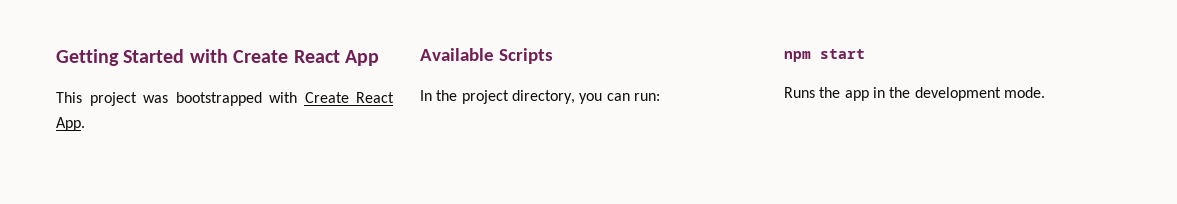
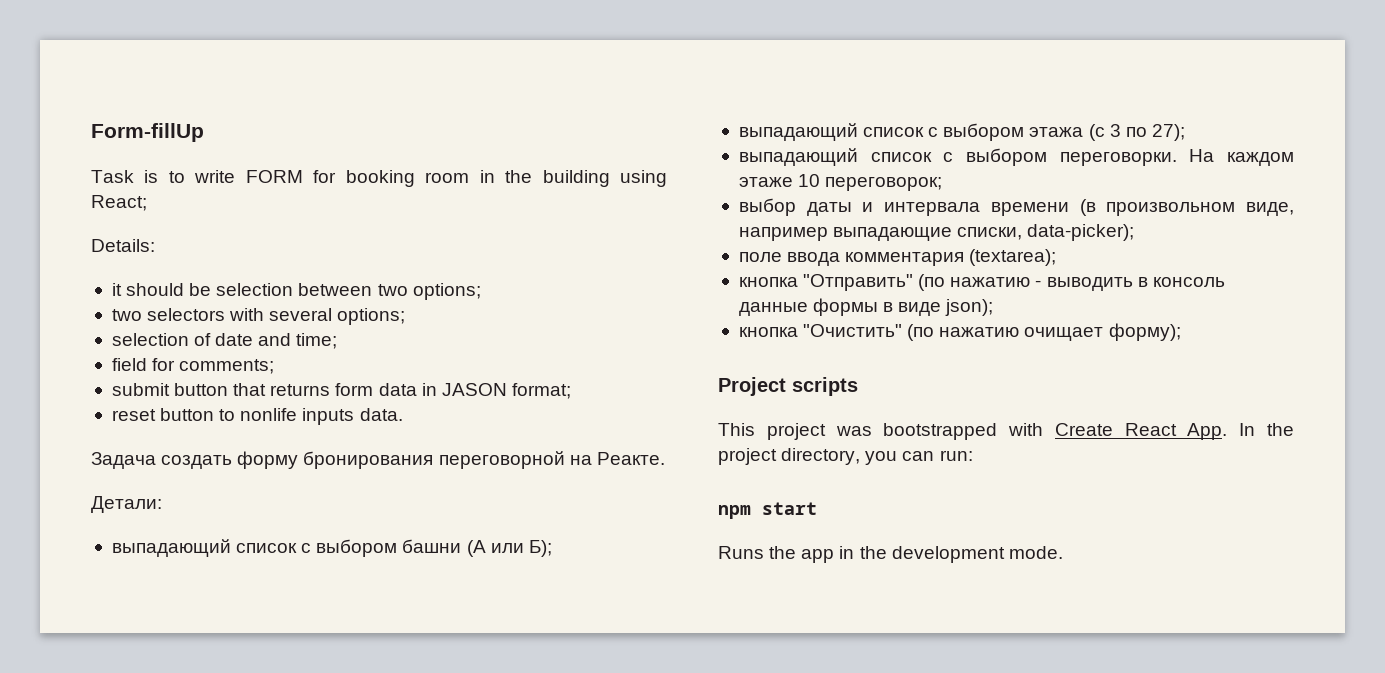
[56,49,379,66] Getting Started with Create React App -> [91,123,204,142] [91,170,667,187] [91,195,147,211] [91,239,155,252] [111,283,481,300] [111,308,406,325] [111,333,338,349] [111,358,275,374] [111,383,571,399] [111,408,403,425] [91,451,665,469] [91,496,162,513] [111,539,552,557] [738,123,1185,141] [738,148,1294,166] [738,174,943,191] [738,198,1294,216] [738,224,1135,241] [738,249,1057,266] [738,274,1225,291] [738,298,994,316] [738,323,1181,341] [718,377,858,396] Form-fillUp // Task is to write FORM for booking room in the building using React; // Details: // it should be selection between two options; // two selectors with several options; // selection of date and time; // field for comments; // submit button that returns form data in JASON format; // reset button to nonlife inputs data. // Задача создать форму бронирования переговорной на Реакте. // Детали: // выпадающий список с выбором башни (А или Б); // выпадающий список с выбором этажа (с 3 по 27); // выпадающий список с выбором переговорки. На каждом этаже 10 переговорок; // выбор даты и интервала времени (в произвольном виде, например выпадающие списки, data-picker); // поле ввода комментария (textarea); // кнопка "Отправить" (по нажатию - выводить в консоль данные формы в виде json); // кнопка "Очистить" (по нажатию очищает форму); // Project scripts
[420,48,553,64] // Available Scripts // -> (1228, 431) none

